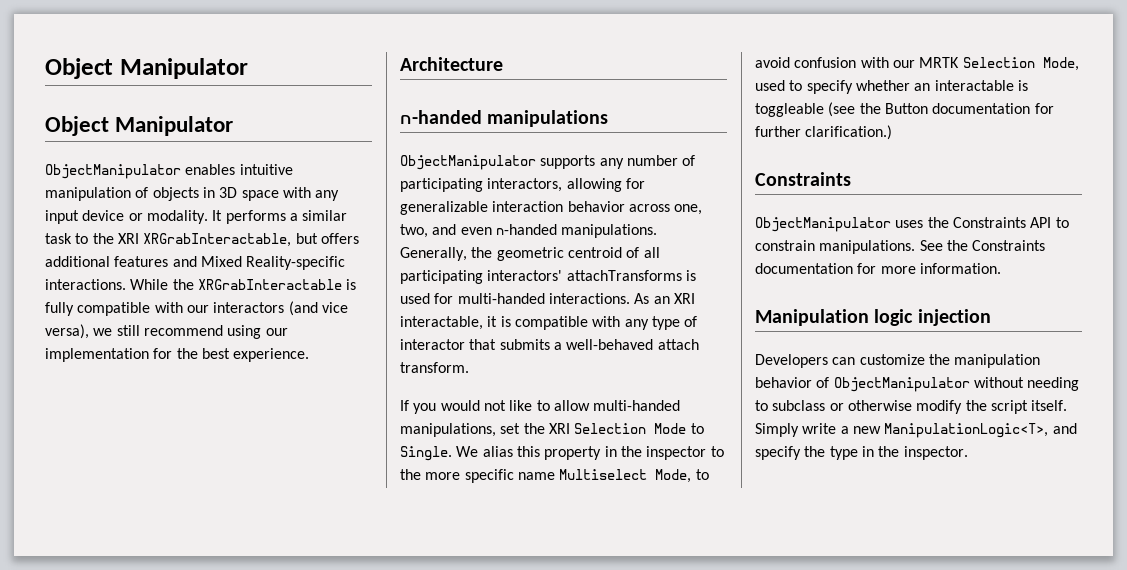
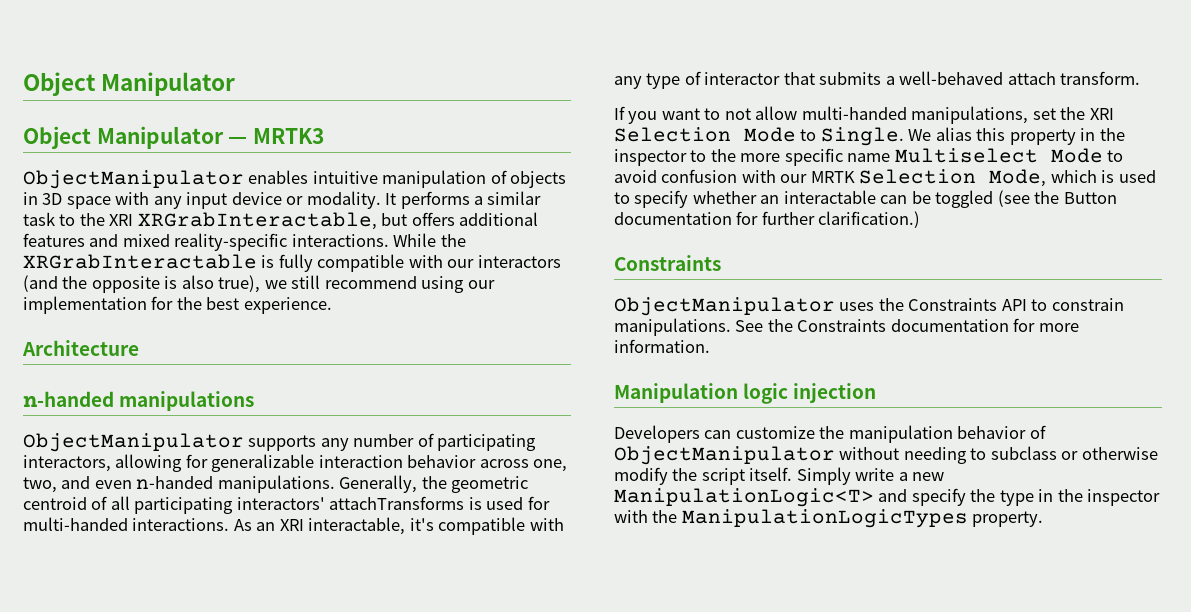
(234, 126) none -> [228,128,325,144] — MRTK3
[200,256,346,270] Mixed Reality-specific -> [122,233,288,251] mixed reality-specific
[321,302,348,313] [45,324,89,339] vice versa), -> [62,275,261,293] the opposite is also true),
[487,316,511,327] it is -> [409,518,434,531] it's
[440,400,550,411] would not like to -> [661,108,751,120] want to not
[655,469,692,483] Mode, -> [1050,148,1103,163] Mode
(1079, 64) none -> [1050,170,1115,183] which is
[1017,80,1028,91] [755,103,824,117] is toggleable -> [880,190,994,208] can be toggled
[884,423,1049,438] ManipulationLogic<T>, -> [614,488,874,507] ManipulationLogic<T>
[903,446,968,460] inspector. -> [1087,489,1161,506] [614,509,1044,528] inspector with the ManipulationLogicTypes property.

